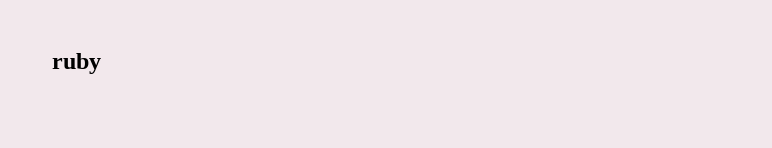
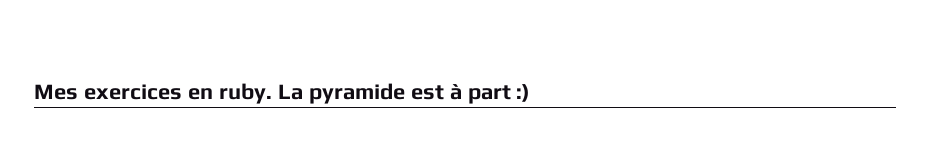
[52,53,101,74] ruby -> [34,83,531,104] Mes exercices en ruby. La pyramide est à part :)

